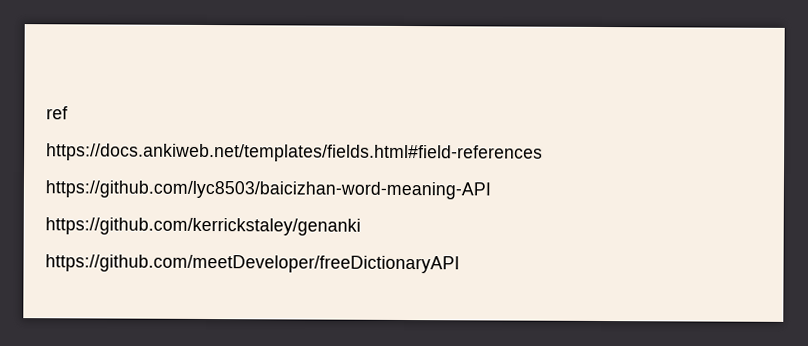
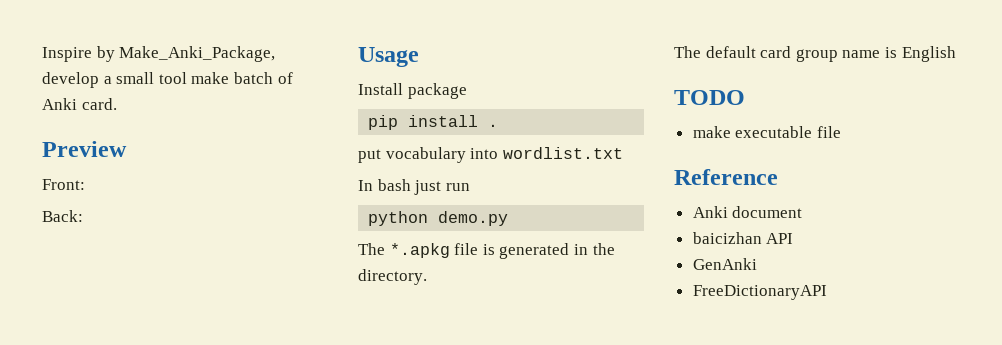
[46,106,68,120] [46,143,543,163] [45,180,491,200] [45,217,361,236] [45,254,460,274] ref // https://docs.ankiweb.net/templates/fields.html#field-references // https://github.com/lyc8503/baicizhan-word-meaning-API // https://github.com/kerrickstaley/genanki // https://github.com/meetDeveloper/freeDictionaryAPI -> [42,46,276,62] [42,72,293,88] [42,98,117,110] [42,141,127,157] [42,179,85,190] [42,210,83,222] [358,47,419,67] [358,83,467,99] [368,115,499,130] [358,147,623,163] [358,179,470,195] [368,211,509,226] [358,243,615,259] [358,269,427,285] [674,46,956,62] [674,90,745,105] [692,126,841,138] [674,169,778,185] [692,206,803,218] [692,232,794,244] [692,258,757,270] [692,285,827,300] Inspire by Make_Anki_Package, develop a small tool make batch of Anki card. // Preview // Front: // Back: // Usage // Install package // pip install . // put vocabulary into wordlist.txt // In bash just run // python demo.py // The *.apkg file is generated in the directory. // The default card group name is English // TODO // make executable file // Reference // Anki document // baicizhan API // GenAnki // FreeDictionaryAPI

